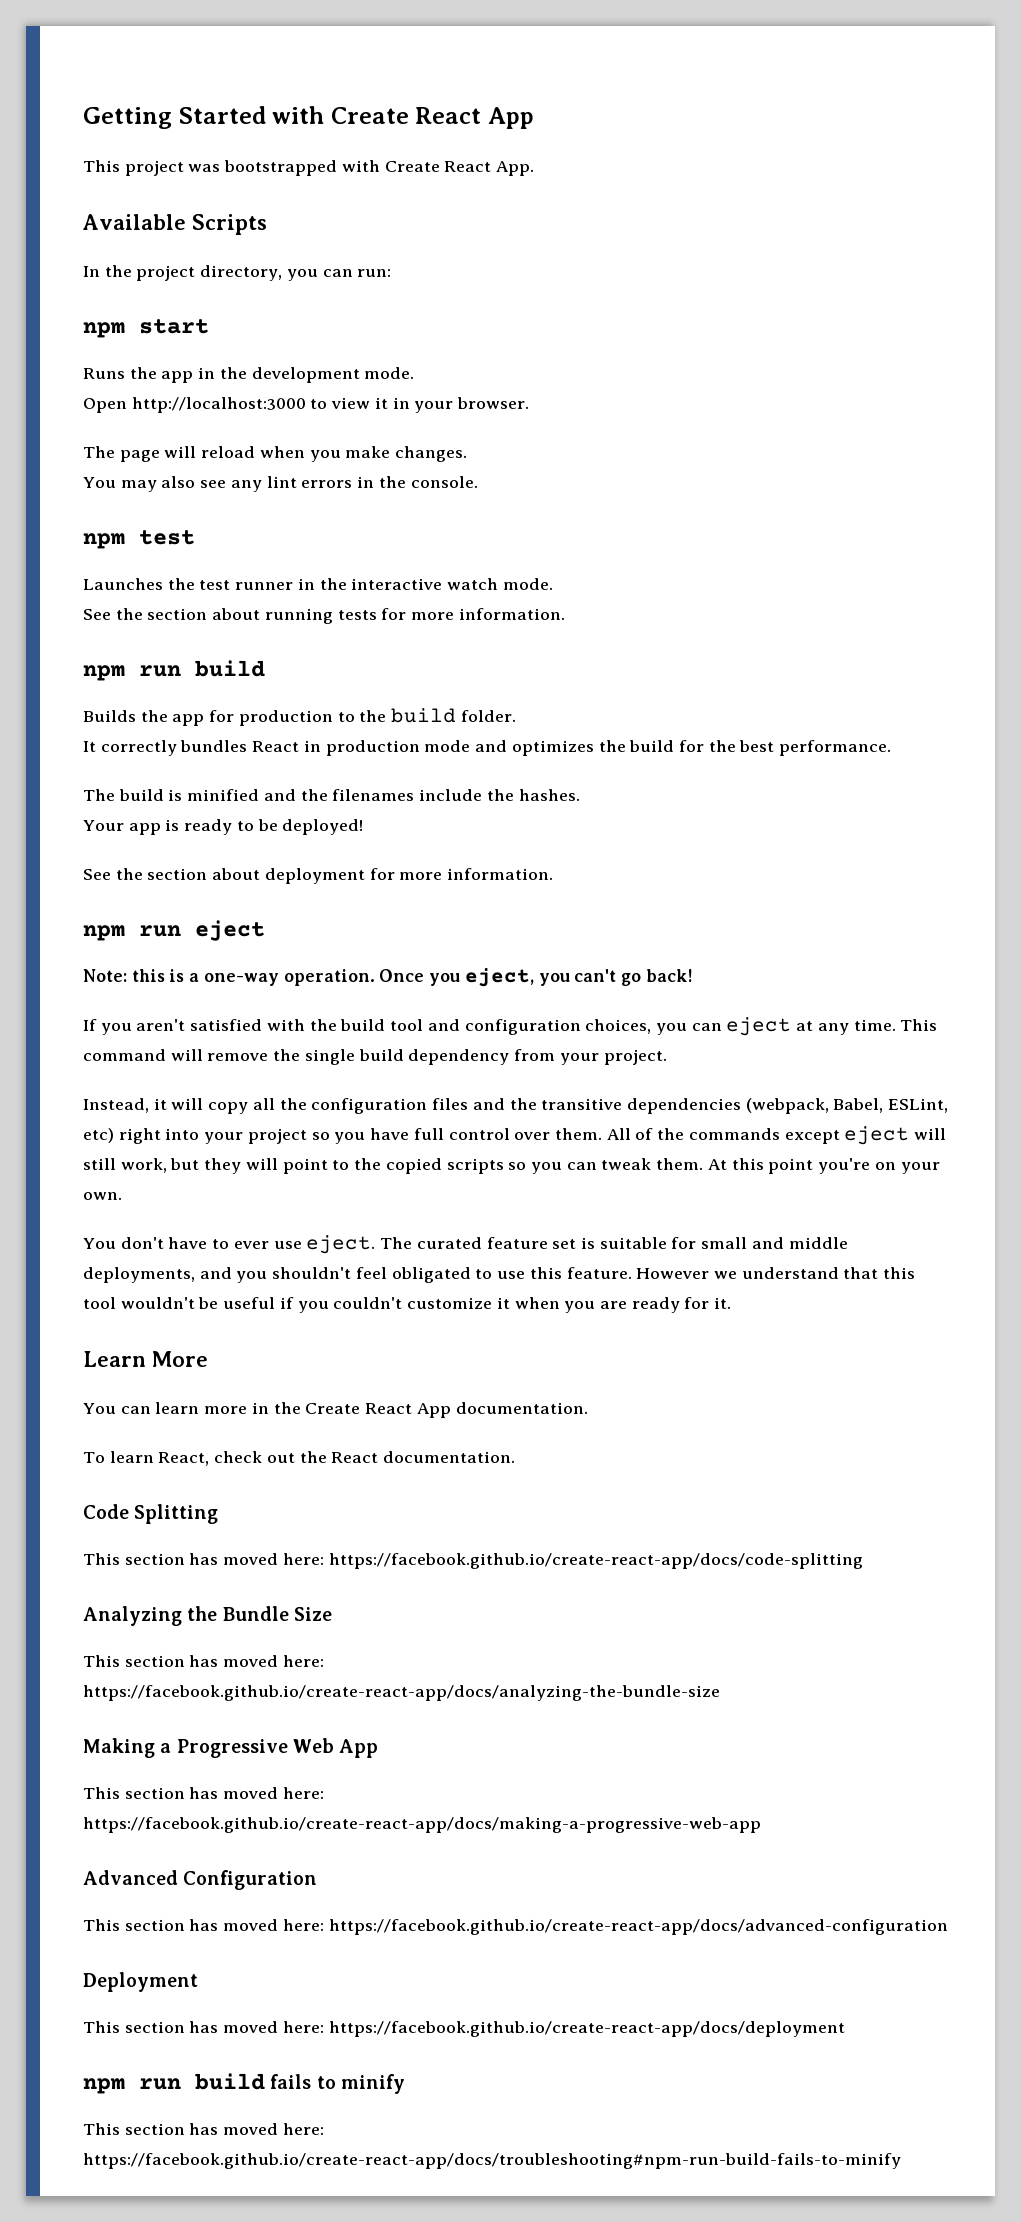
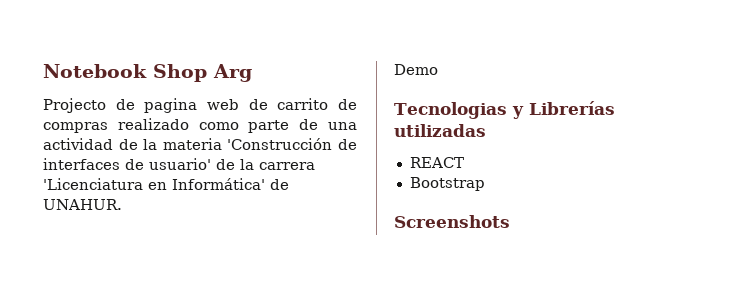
[83,106,535,129] [83,160,535,176] [83,214,267,235] [83,265,392,281] [83,319,209,338] [83,367,415,383] [83,397,530,413] [83,446,468,462] [83,476,478,492] [83,530,195,549] [83,578,553,590] [83,608,565,624] [83,660,265,681] [83,708,516,726] [83,740,892,756] [83,789,580,801] [83,819,364,835] [83,868,554,884] [83,920,265,941] [83,968,693,987] [83,1017,938,1036] [83,1049,667,1065] [83,1098,949,1114] [83,1126,947,1145] [83,1158,940,1174] [83,1192,122,1200] [83,1235,848,1254] [83,1267,916,1283] [83,1297,732,1313] [83,1351,208,1367] [83,1402,588,1418] [83,1451,516,1466] [83,1504,219,1524] [83,1553,863,1569] [83,1606,332,1626] [83,1655,324,1667] [83,1685,720,1701] [83,1738,379,1758] [83,1787,324,1799] [83,1817,761,1833] [83,1870,318,1890] [83,1919,948,1935] [83,1972,198,1992] [83,2021,845,2037] [83,2073,405,2094] [83,2123,324,2135] [83,2153,901,2169] Getting Started with Create React App // This project was bootstrapped with Create React App. // Available Scripts // In the project directory, you can run: // npm start // Runs the app in the development mode. // Open http://localhost:3000 to view it in your browser. // The page will reload when you make changes. // You may also see any lint errors in the console. // npm test // Launches the test runner in the interactive watch mode. // See the section about running tests for more information. // npm run build // Builds the app for production to the build folder. // It correctly bundles React in production mode and optimizes the build for the best performance. // The build is minified and the filenames include the hashes. // Your app is ready to be deployed! // See the section about deployment for more information. // npm run eject // Note: this is a one-way operation. Once you eject, you can't go back! // If you aren't satisfied with the build tool and configuration choices, you can eject at any time. This command will remove the single build dependency from your project. // Instead, it will copy all the configuration files and the transitive dependencies (webpack, Babel, ESLint, etc) right into your project so you have full control over them. All of the commands except eject will still work, but they will point to the copied scripts so you can tweak them. At this point you're on your own. // You don't have to ever use eject. The curated feature set is suitable for small and middle deployments, and you shouldn't feel obligated to use this feature. However we understand that this tool wouldn't be useful if you couldn't customize it when you are ready for it. // Learn More // You can learn more in the Create React App documentation. // To learn React, check out the React documentation. // Code Splitting // This section has moved here: https://facebook.github.io/create-react-app/docs/code-splitting // Analyzing the Bundle Size // This section has moved here: https://facebook.github.io/create-react-app/docs/analyzing-the-bundle-size // Making a Progressive Web App // This section has moved here: https://facebook.github.io/create-react-app/docs/making-a-progressive-web-app // Advanced Configuration // This section has moved here: https://facebook.github.io/create-react-app/docs/advanced-configuration // Deployment // This section has moved here: https://facebook.github.io/create-react-app/docs/deployment // npm run build fails to minify // This section has moved here: https://facebook.github.io/create-react-app/docs/troubleshooting#npm-run-build-fails-to-minify -> [43,64,252,82] [43,98,357,113] [43,118,358,133] [43,138,357,150] [43,158,315,170] [43,178,289,190] [43,199,122,210] [394,64,438,75] [394,101,615,119] [394,124,486,137] [409,157,464,168] [409,177,485,191] [394,215,510,228] Notebook Shop Arg // Projecto de pagina web de carrito de compras realizado como parte de una actividad de la materia 'Construcción de interfaces de usuario' de la carrera 'Licenciatura en Informática' de UNAHUR. // Demo // Tecnologias y Librerías utilizadas // REACT // Bootstrap // Screenshots

